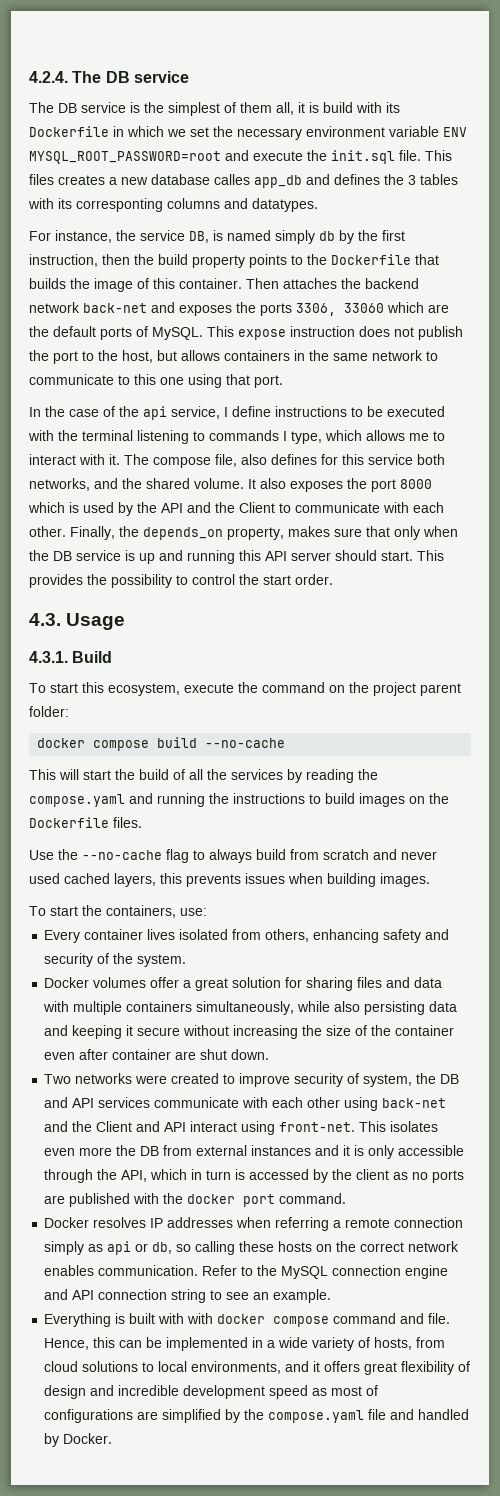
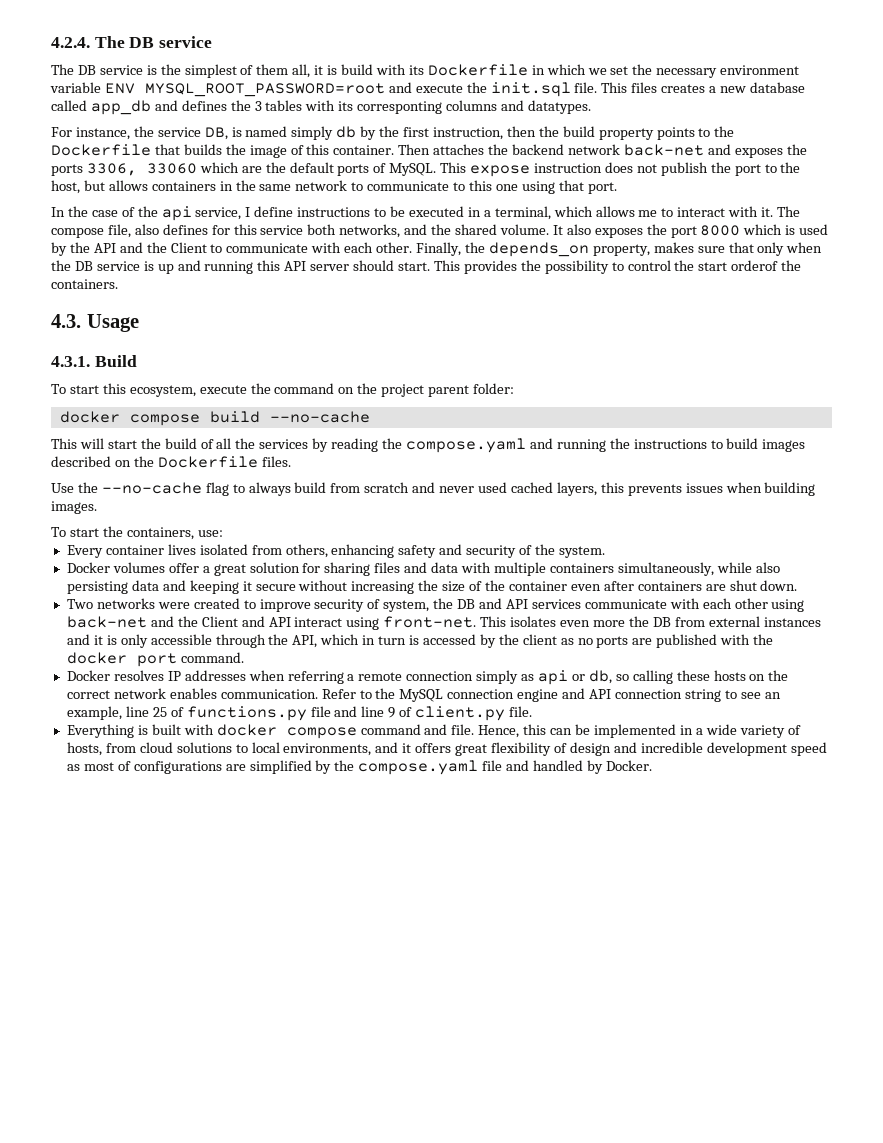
[214,174,250,185] calles -> [51,100,87,111] called
[28,430,322,444] with the terminal listening to commands I type, -> [467,206,551,220] in a terminal,
[295,574,333,585] order. -> [731,260,802,271] [51,279,118,289] orderof the containers.
(405, 800) none -> [51,456,111,467] described
[112,1049,172,1060] container -> [637,581,702,591] containers
[273,1289,332,1303] example. -> [66,706,533,721] example, line 25 of functions.py file and line 9 of client.py file.
[187,1313,214,1324] with -> (214, 729) none

